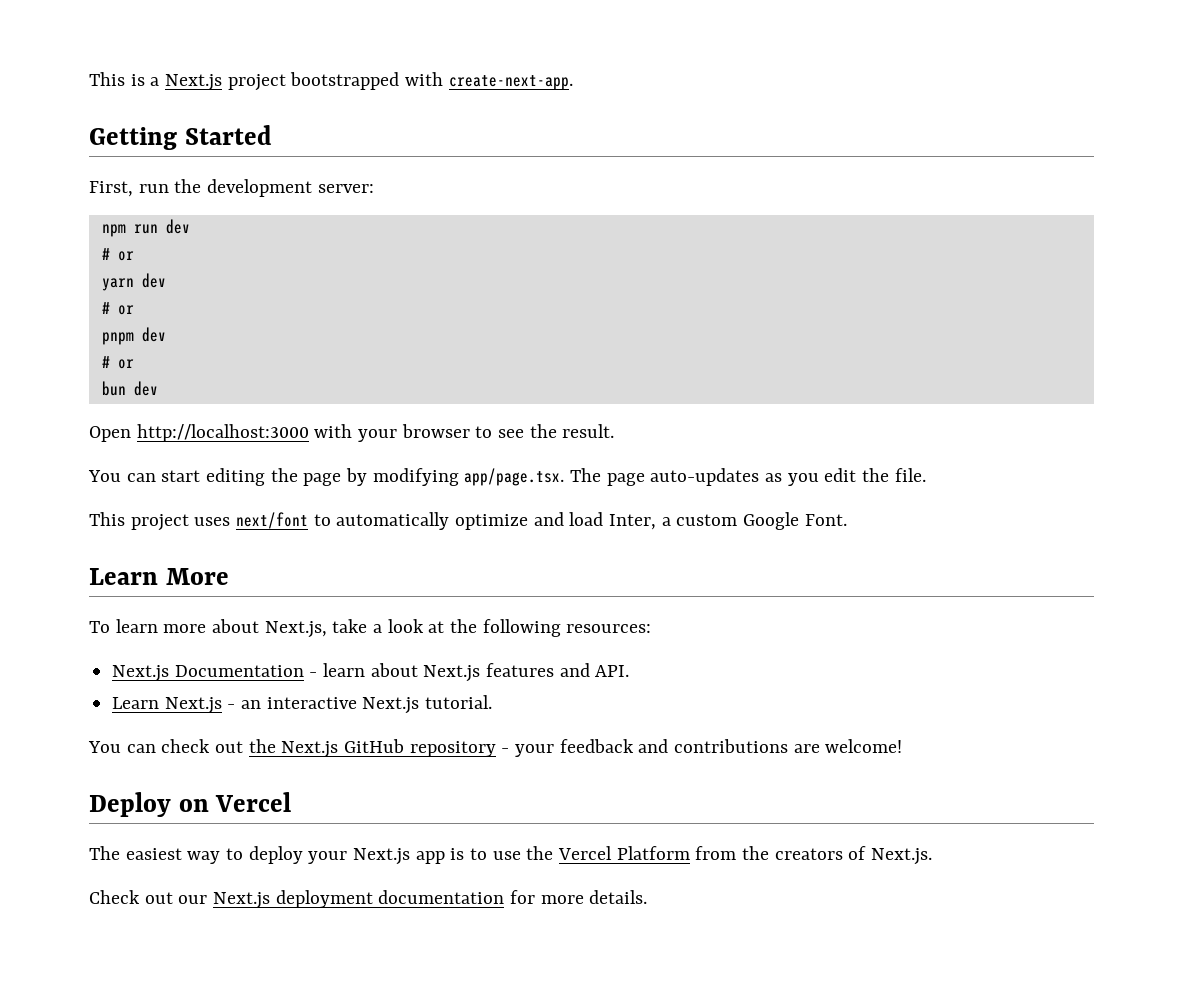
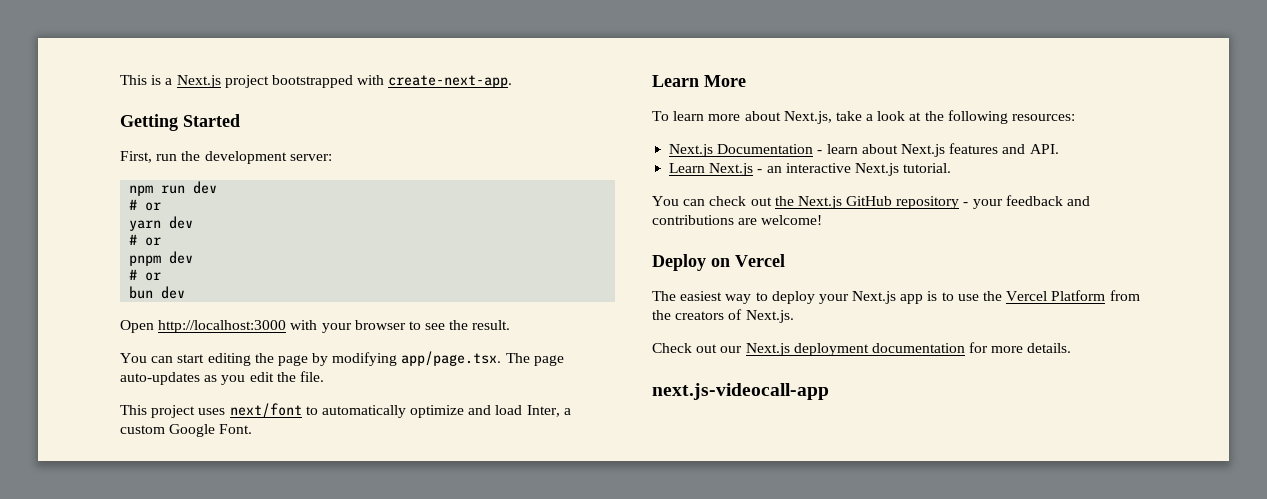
(648, 897) none -> [652,383,829,400] // next.js-videocall-app

